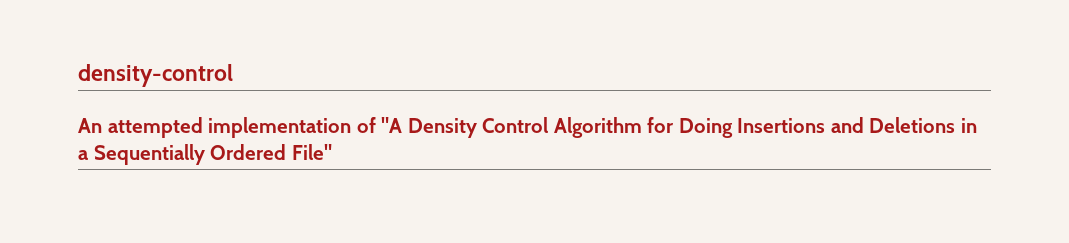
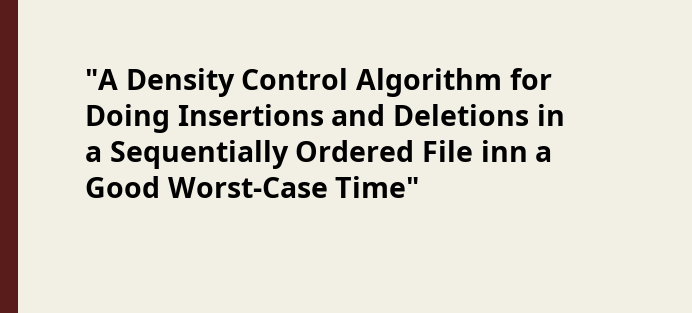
[78,64,233,87] [78,117,376,138] density-control // An attempted implementation of -> (85, 79) none
[291,144,332,160] File" -> [422,140,553,162] [85,176,420,198] File inn a Good Worst-Case Time"

